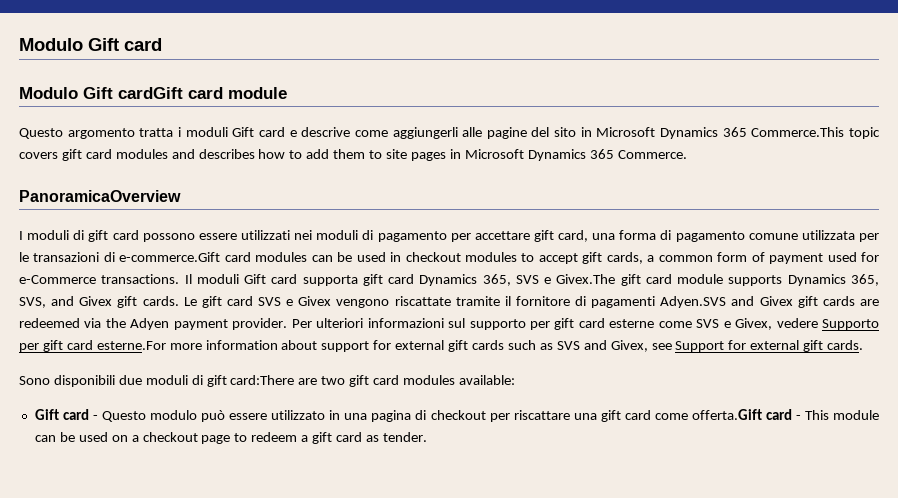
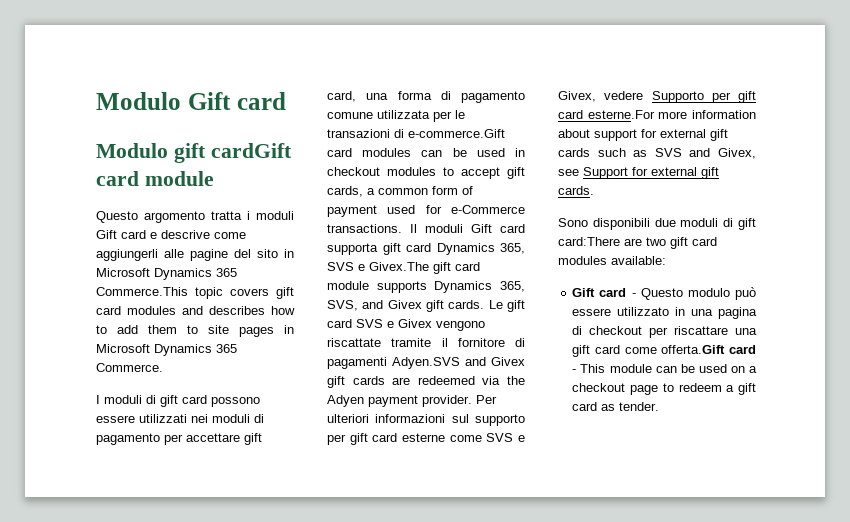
[83,87,113,99] Gift -> [173,143,206,163] gift
[19,190,181,202] // PanoramicaOverview -> (163, 367) none

